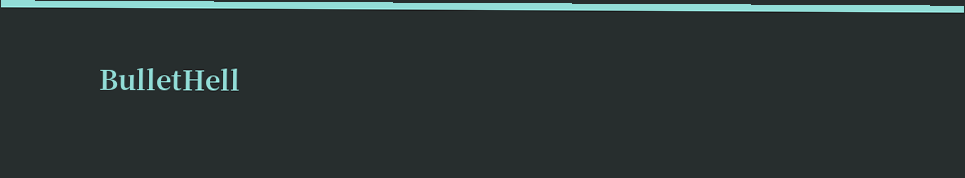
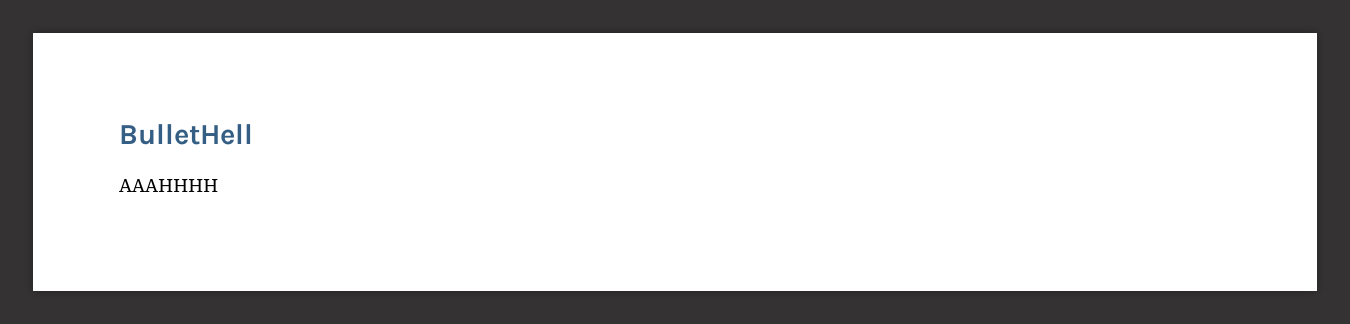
(241, 78) none -> [119,179,218,192] // AAAHHHH

